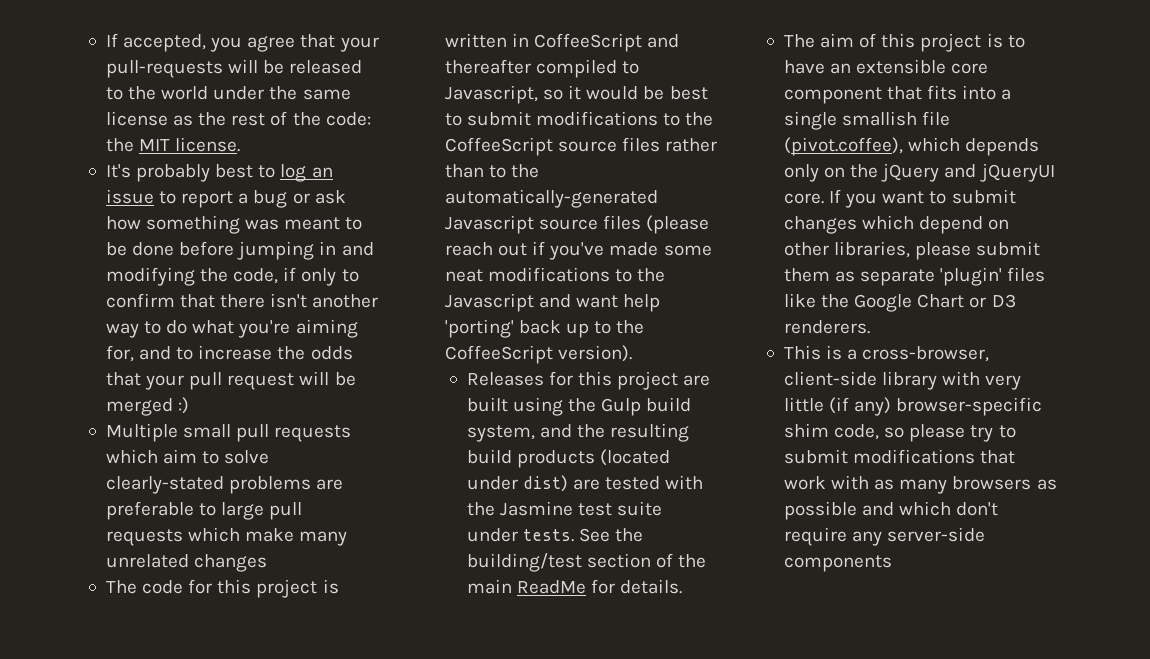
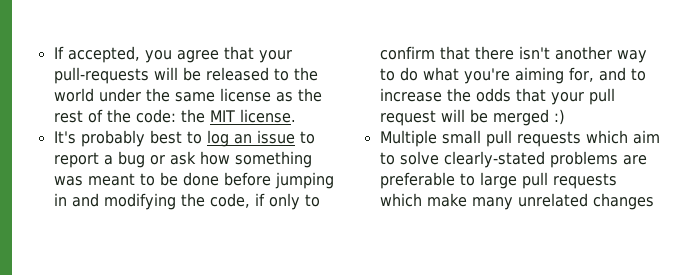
[105,579,339,598] [444,33,680,52] [444,59,640,78] [444,85,708,104] [444,111,714,126] [444,137,718,156] [444,164,540,178] [444,189,658,208] [444,215,710,234] [444,241,712,260] [444,267,666,282] [444,293,661,312] [444,319,645,338] [444,345,633,364] [466,371,711,390] [466,397,692,416] [466,423,690,442] [466,449,670,468] [466,475,704,492] [466,501,663,516] [466,528,644,542] [466,553,707,572] [466,579,683,594] [783,33,1025,52] [783,59,989,74] [783,85,1012,104] [783,111,951,130] [783,137,1040,156] [783,163,1055,182] [783,189,1016,208] [783,215,1010,234] [783,241,1041,260] [783,267,1046,286] [783,293,1016,312] [783,320,870,334] [783,345,990,362] [783,371,1022,390] [783,397,1043,416] [783,423,1016,442] [783,449,1016,464] [783,475,1057,494] [783,501,999,520] [783,527,986,546] [783,555,892,572] // The code for this project is written in CoffeeScript and thereafter compiled to Javascript, so it would be best to submit modifications to the CoffeeScript source files rather than to the automatically-generated Javascript source files (please reach out if you've made some neat modifications to the Javascript and want help 'porting' back up to the CoffeeScript version). // Releases for this project are built using the Gulp build system, and the resulting build products (located under dist) are tested with the Jasmine test suite under tests. See the building/test section of the main ReadMe for details. // The aim of this project is to have an extensible core component that fits into a single smallish file (pivot.coffee), which depends only on the jQuery and jQueryUI core. If you want to submit changes which depend on other libraries, please submit them as separate 'plugin' files like the Google Chart or D3 renderers. // This is a cross-browser, client-side library with very little (if any) browser-specific shim code, so please try to submit modifications that work with as many browsers as possible and which don't require any server-side components -> (654, 201) none

